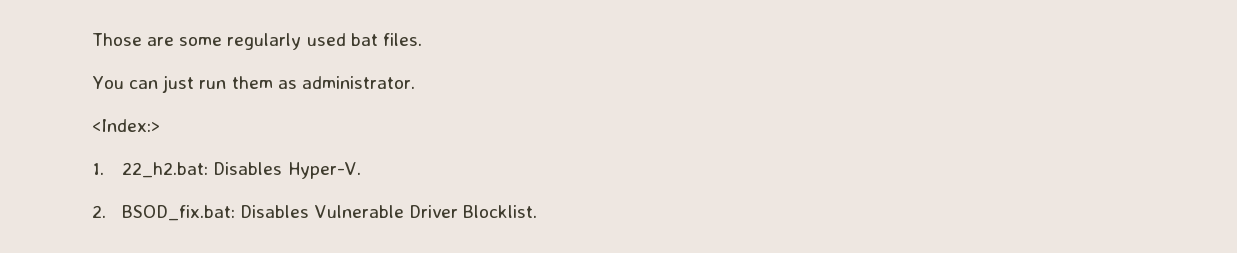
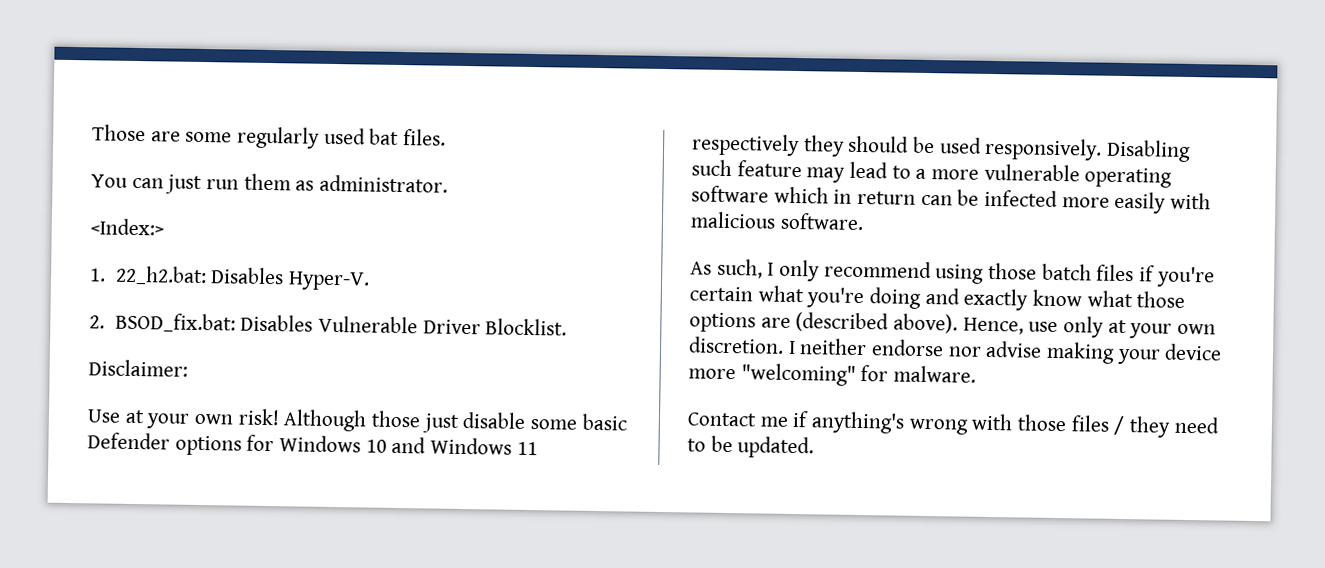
(537, 211) none -> [88,359,188,377] [87,408,628,433] [87,432,538,456] [691,133,1192,163] [691,159,1173,188] [691,185,1212,214] [690,211,864,231] [690,258,1215,288] [689,285,1186,311] [689,312,1217,339] [688,336,1223,365] [688,363,977,386] [687,410,1220,438] [687,435,815,459] // Disclaimer: // Use at your own risk! Although those just disable some basic Defender options for Windows 10 and Windows 11 respectively they should be used responsively. Disabling such feature may lead to a more vulnerable operating software which in return can be infected more easily with malicious software. // As such, I only recommend using those batch files if you're certain what you're doing and exactly know what those options are (described above). Hence, use only at your own discretion. I neither endorse nor advise making your device more "welcoming" for malware. // Contact me if anything's wrong with those files / they need to be updated.

